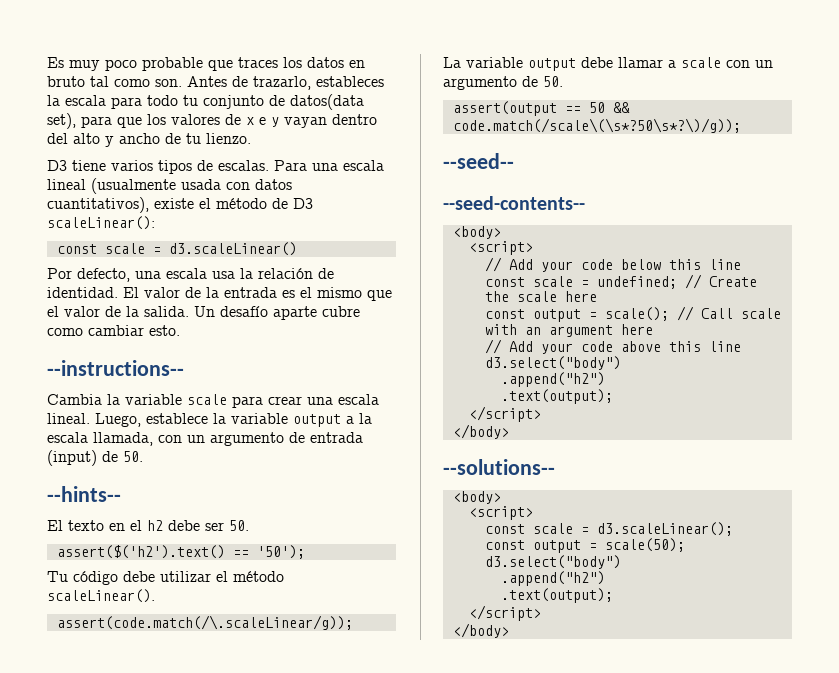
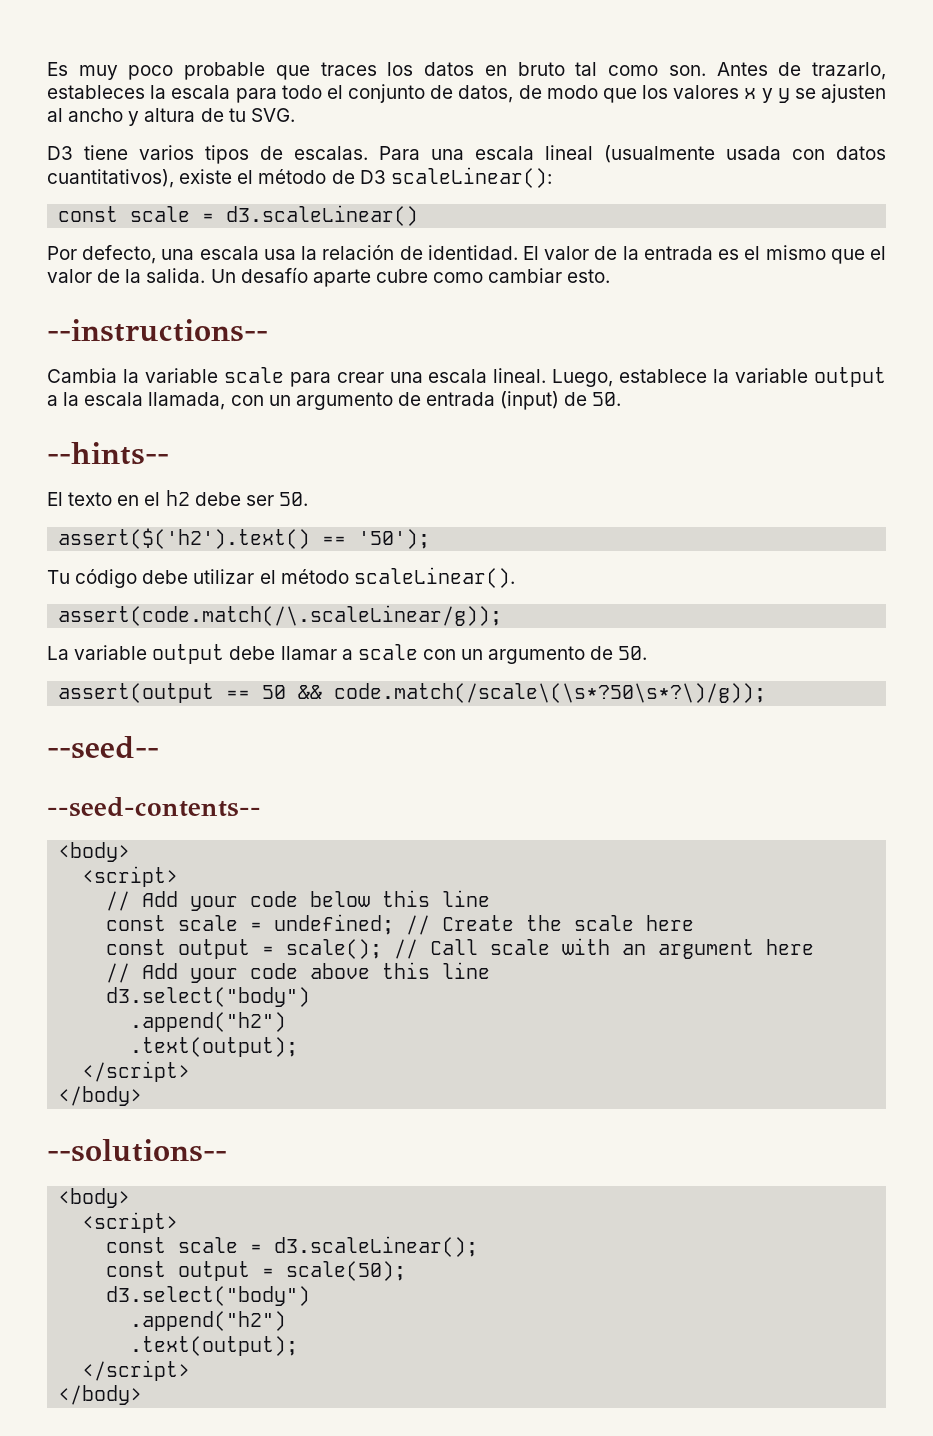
[183,95,198,106] tu -> [326,85,343,99] el
[290,94,364,110] [47,113,377,129] [47,133,160,147] datos(data set), para que los valores de x e y vayan dentro del alto y ancho -> [458,84,886,103] [47,108,196,126] datos, de modo que los valores x y y se ajusten al ancho y altura
[206,133,251,144] lienzo. -> [250,108,295,122] SVG.

